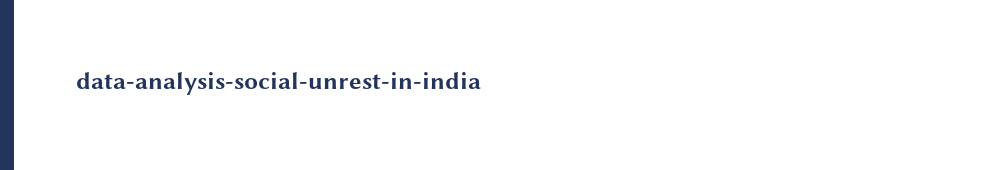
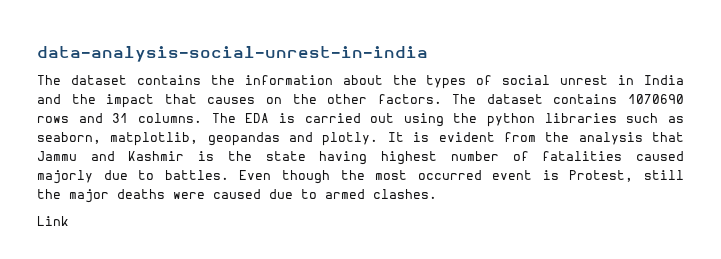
(481, 83) none -> [37,75,684,89] [37,94,684,108] [37,113,684,127] [37,132,685,146] [37,151,685,165] [37,170,684,184] [37,189,437,203] [37,216,69,226] // The dataset contains the information about the types of social unrest in India and the impact that causes on the other factors. The dataset contains 1070690 rows and 31 columns. The EDA is carried out using the python libraries such as seaborn, matplotlib, geopandas and plotly. It is evident from the analysis that Jammu and Kashmir is the state having highest number of fatalities caused majorly due to battles. Even though the most occurred event is Protest, still the major deaths were caused due to armed clashes. // Link

